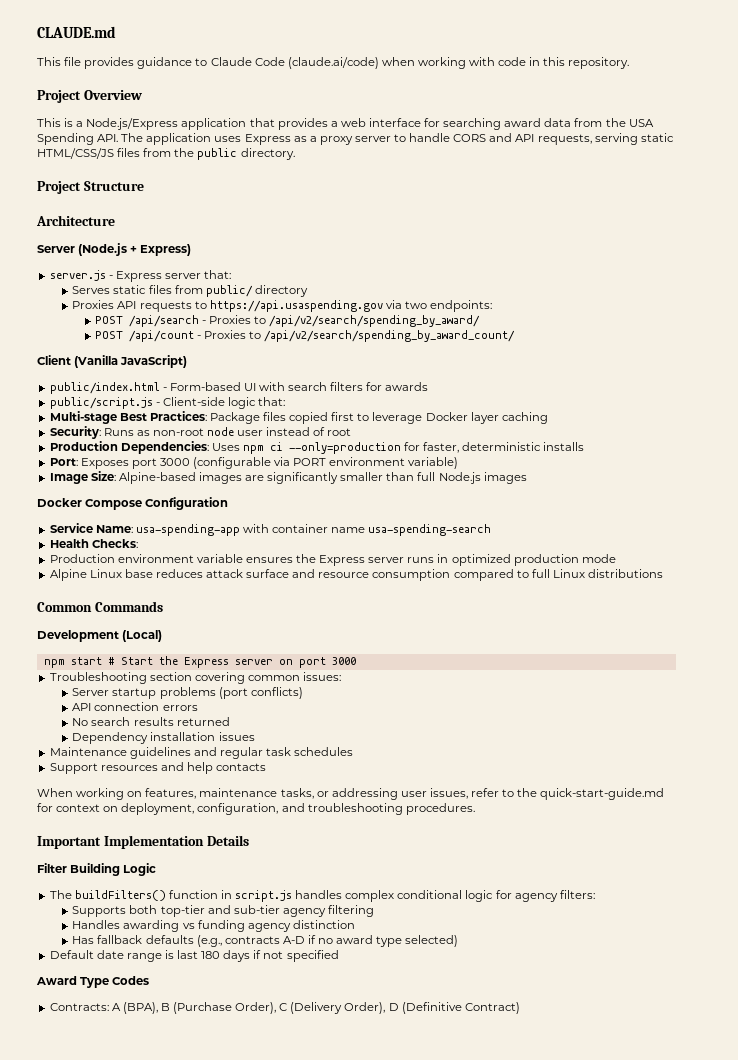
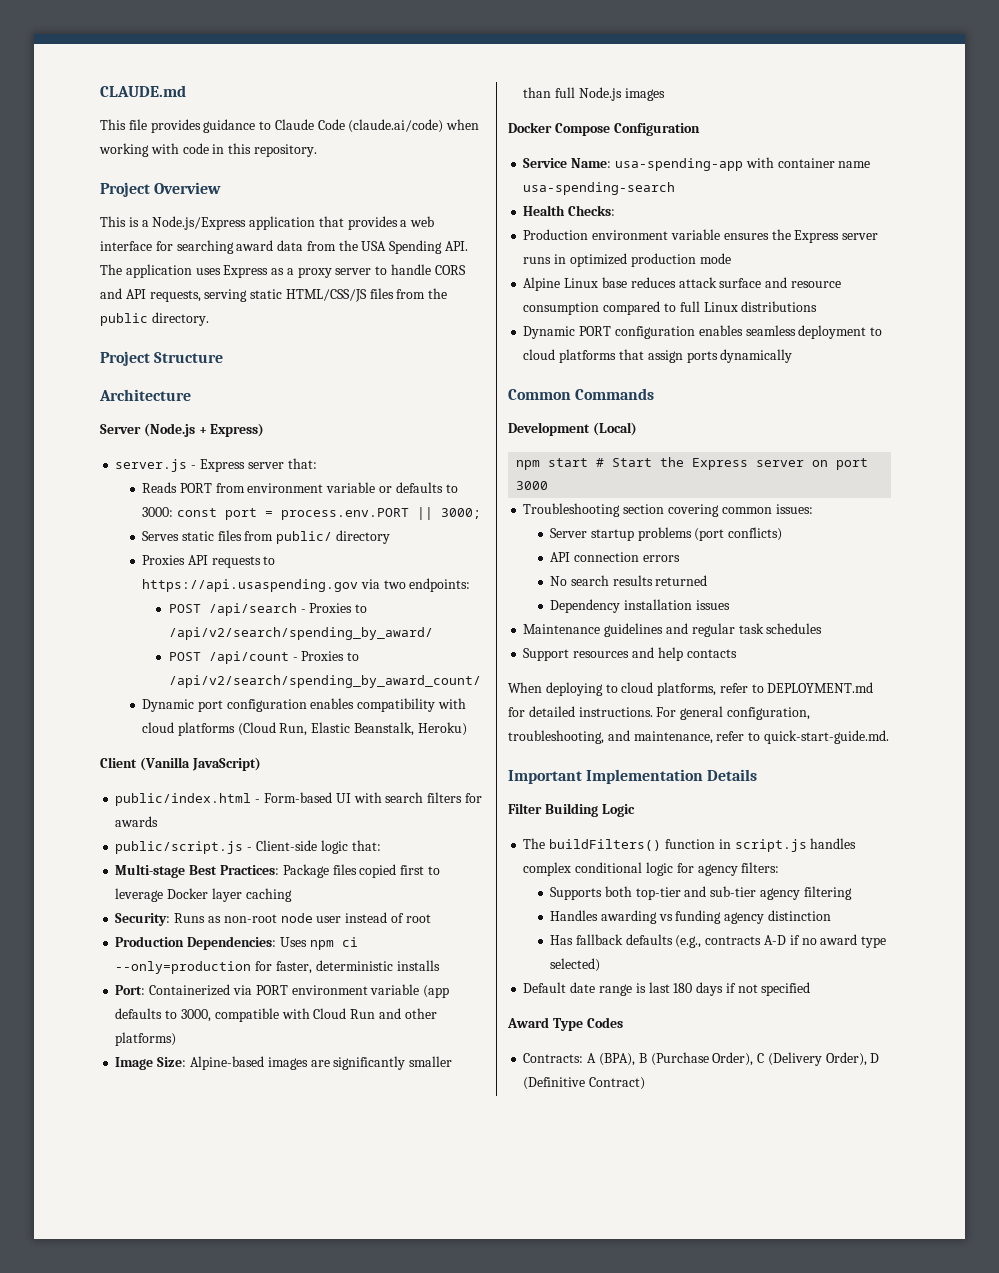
(232, 274) none -> [142,482,458,493] [142,507,481,520] // Reads PORT from environment variable or defaults to 3000: const port = process.env.PORT || 3000;
(516, 336) none -> [142,698,467,712] [142,722,467,736] // Dynamic port configuration enables compatibility with cloud platforms (Cloud Run, Elastic Beanstalk, Heroku)
[80,457,459,469] Exposes port 3000 (configurable via PORT environment variable) -> [149,984,450,998] [115,1008,437,1022] [115,1032,177,1046] Containerized via PORT environment variable (app defaults to 3000, compatible with Cloud Run and other platforms)
(664, 573) none -> [523,325,883,339] [523,349,793,363] // Dynamic PORT configuration enables seamless deployment to cloud platforms that assign ports dynamically
[76,788,665,800] [37,803,475,815] working on features, maintenance tasks, or addressing user issues, refer to the quick-start-guide.md for context on deployment, configuration, and troubleshooting procedures. -> [545,682,874,696] [508,706,810,720] [508,730,889,744] deploying to cloud platforms, refer to DEPLOYMENT.md for detailed instructions. For general configuration, troubleshooting, and maintenance, refer to quick-start-guide.md.

